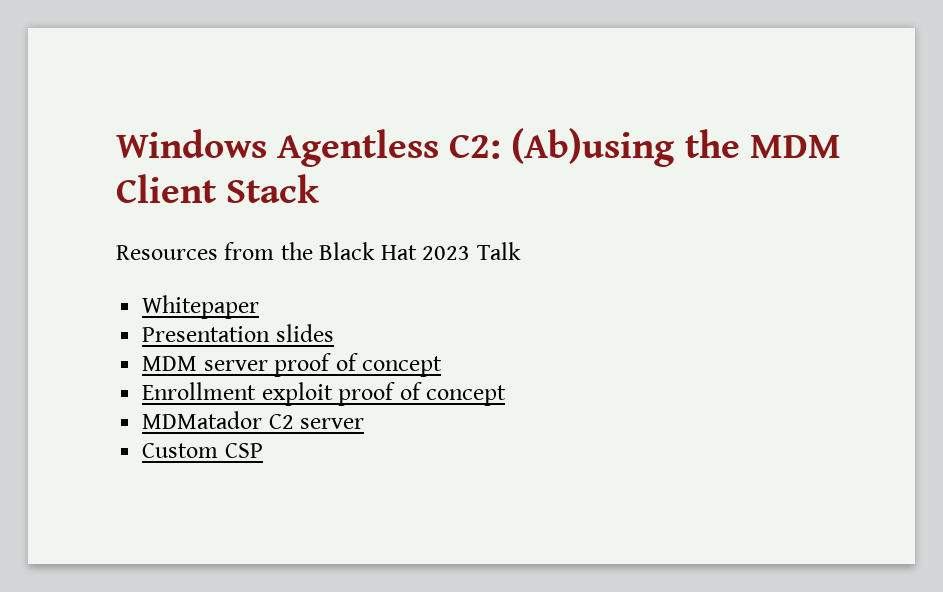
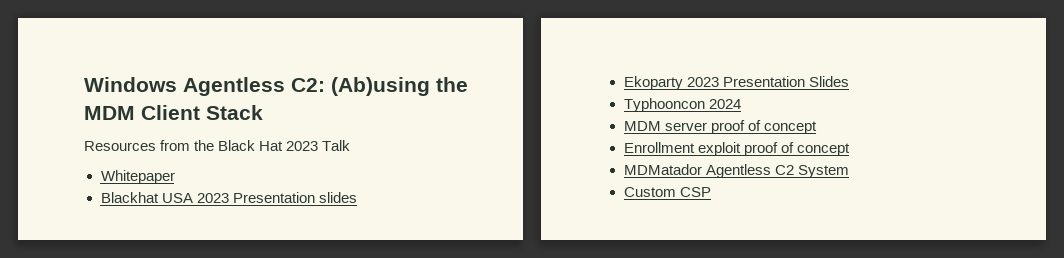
(260, 307) none -> [100,192,229,203] Blackhat USA 2023
(334, 333) none -> [623,76,849,90] [623,98,741,112] // Ekoparty 2023 Presentation Slides // Typhooncon 2024
[268,414,365,429] C2 server -> [705,164,849,178] Agentless C2 System

